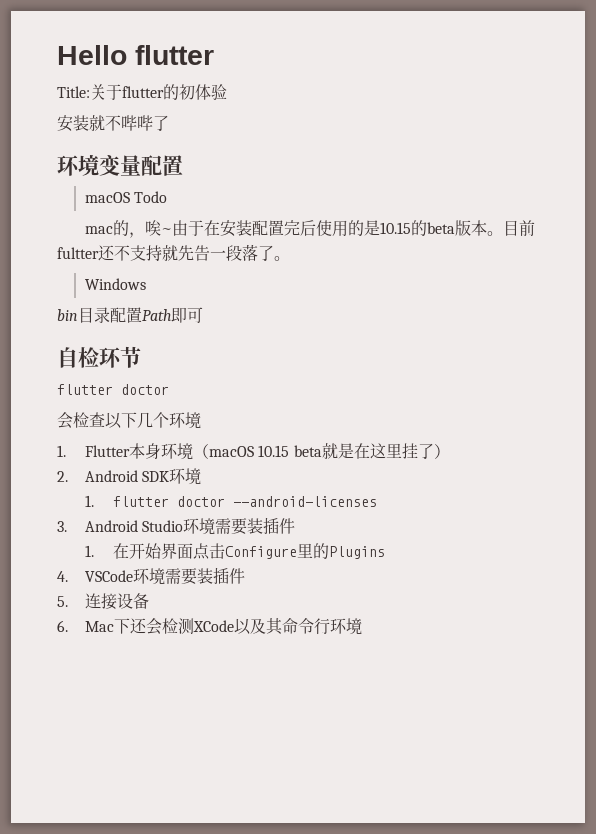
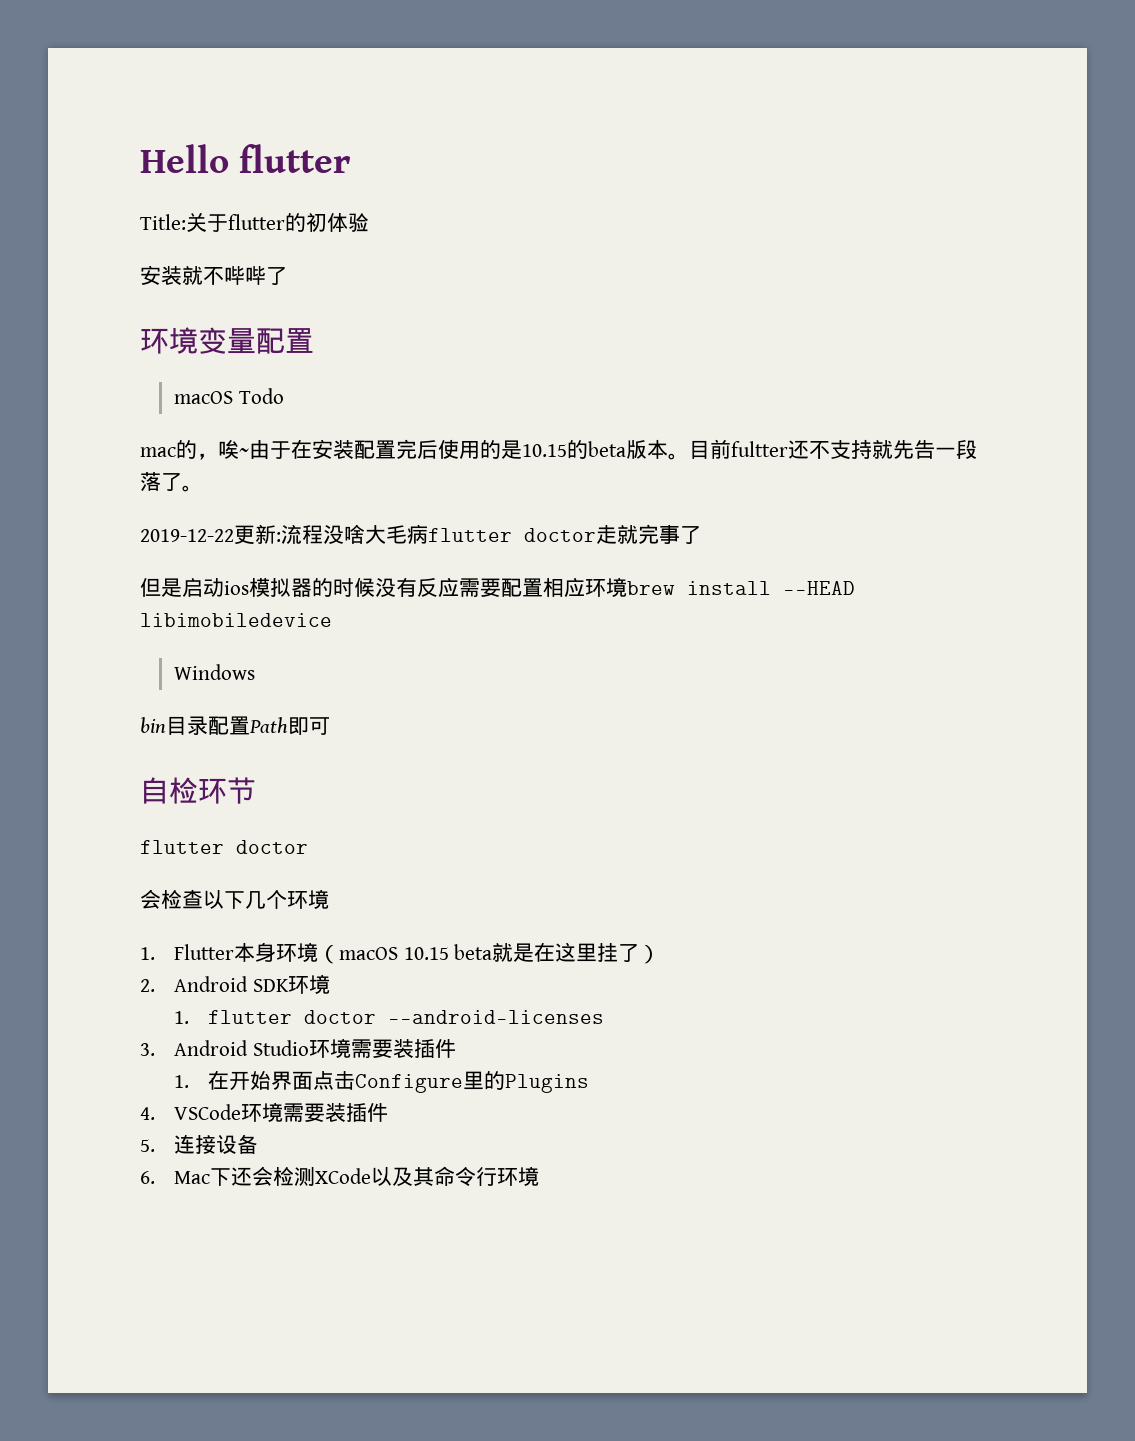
(290, 258) none -> [140,524,701,545] [140,577,855,597] [140,613,332,627] // 2019-12-22更新:流程没啥大毛病flutter doctor走就完事了 // 但是启动ios模拟器的时候没有反应需要配置相应环境brew install --HEAD libimobiledevice

